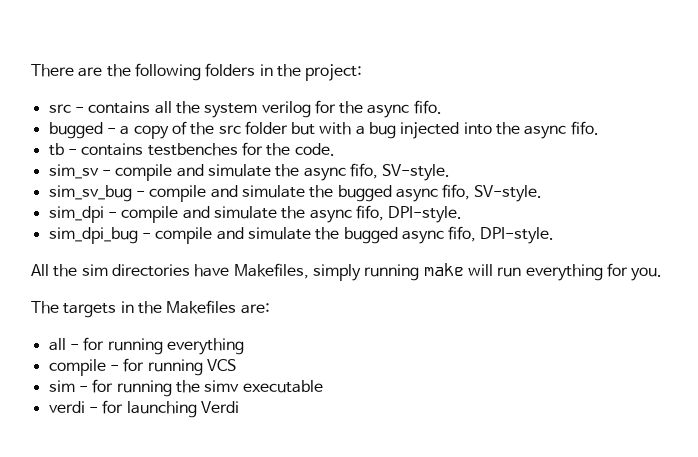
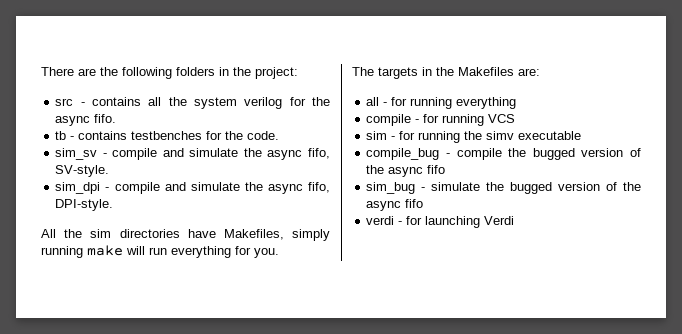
[48,121,599,139] // bugged - a copy of the src folder but with a bug injected into the async fifo. -> (117, 118) none
[48,184,543,202] // sim_sv_bug - compile and simulate the bugged async fifo, SV-style. -> (110, 171) none
[48,226,555,244] // sim_dpi_bug - compile and simulate the bugged async fifo, DPI-style. -> (114, 205) none
(323, 386) none -> [366,148,641,160] [366,165,446,177] [366,182,641,194] [366,199,424,211] // compile_bug - compile the bugged version of the async fifo // sim_bug - simulate the bugged version of the async fifo

